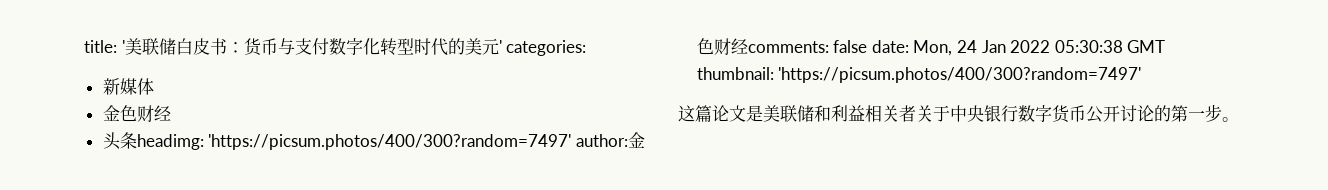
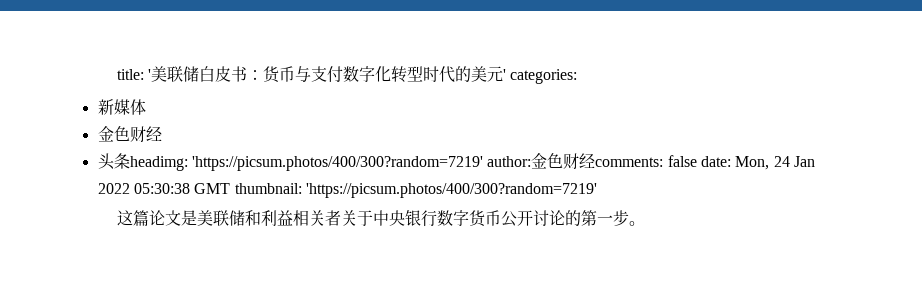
[208,134,572,150] 'https://picsum.photos/400/300?random=7497' -> [191,156,483,171] 'https://picsum.photos/400/300?random=7219'
[778,67,1142,83] 'https://picsum.photos/400/300?random=7497' -> [305,183,597,198] 'https://picsum.photos/400/300?random=7219'

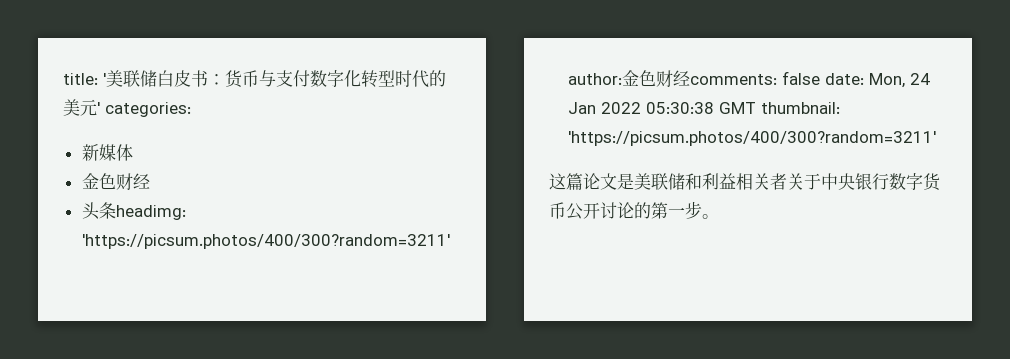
[191,156,483,171] 'https://picsum.photos/400/300?random=7219' -> [81,234,450,249] 'https://picsum.photos/400/300?random=3211'
[305,183,597,198] 'https://picsum.photos/400/300?random=7219' -> [567,131,936,146] 'https://picsum.photos/400/300?random=3211'

